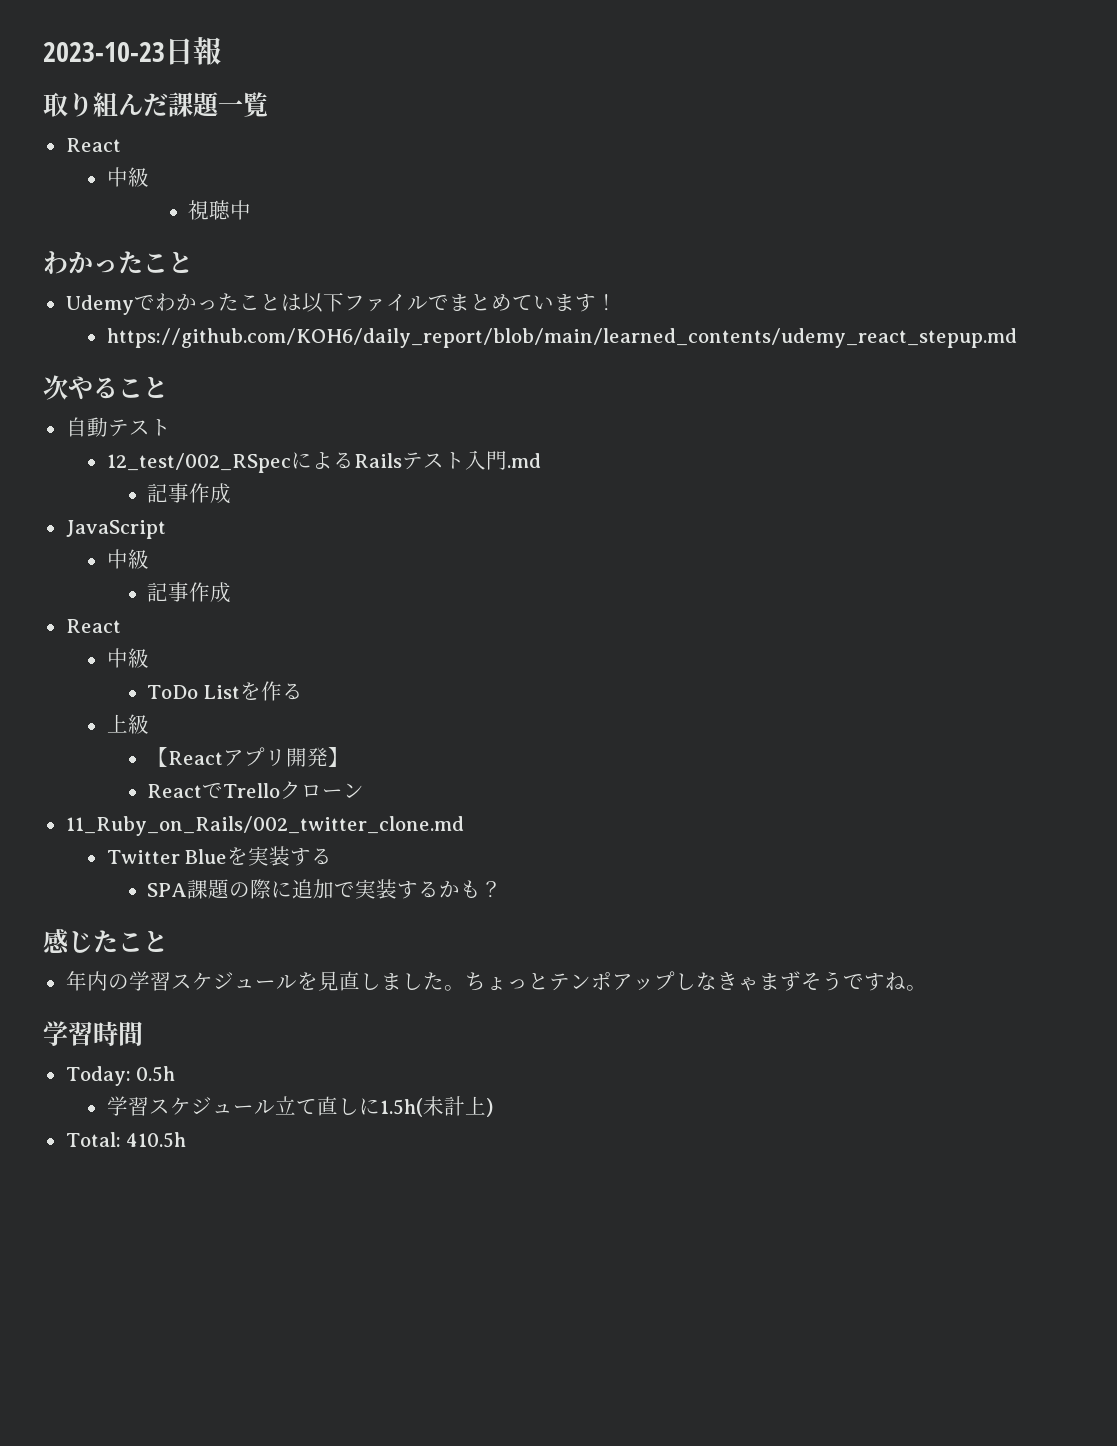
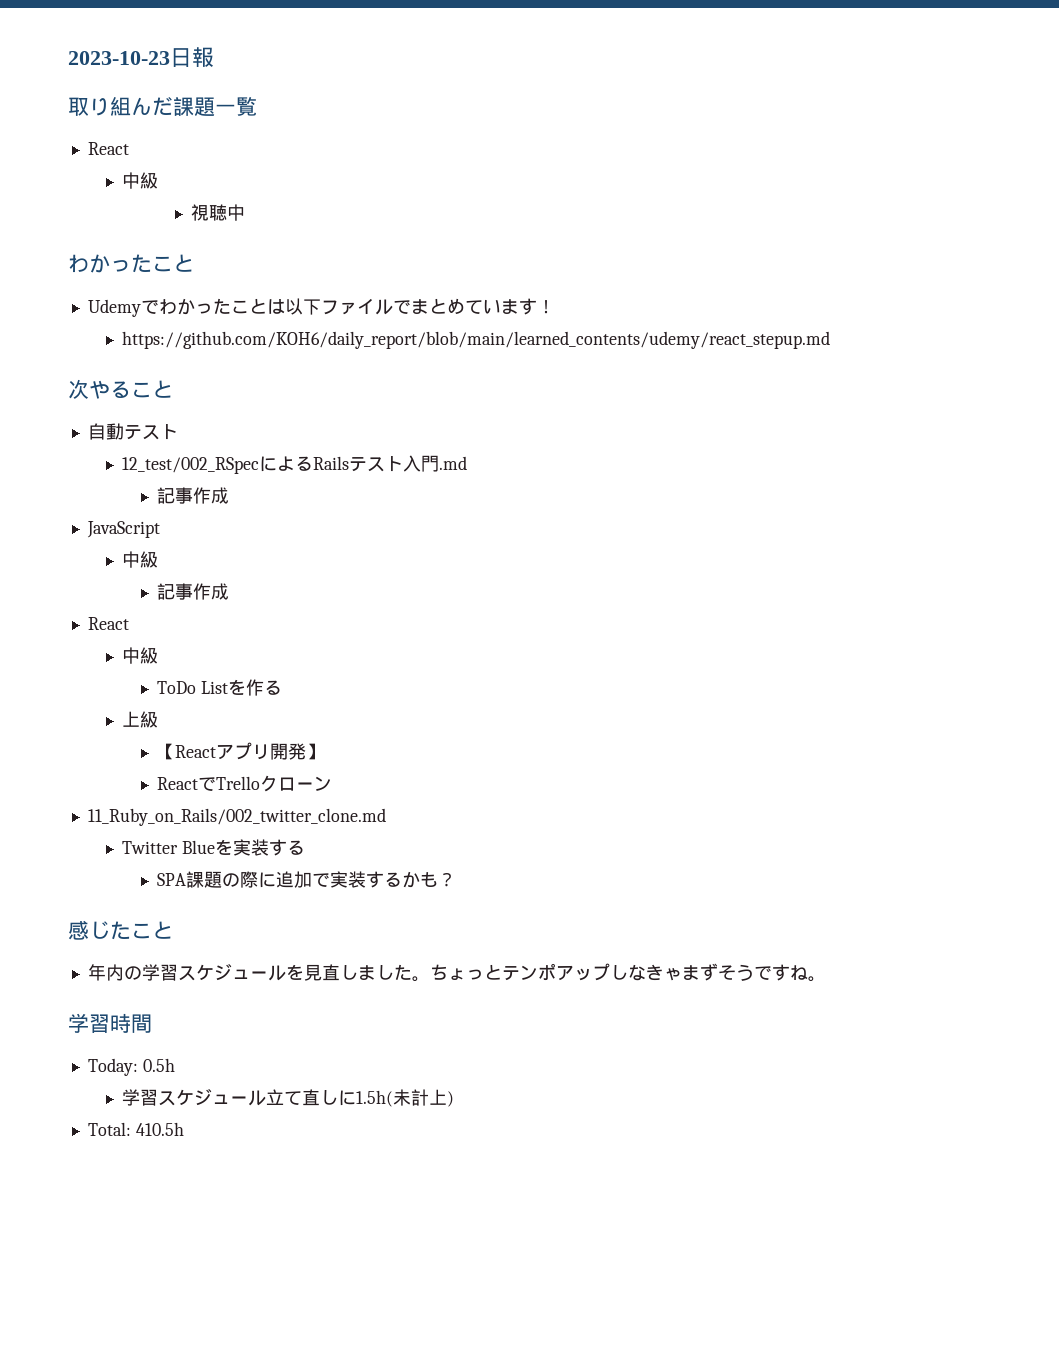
[106,328,1017,348] https://github.com/KOH6/daily_report/blob/main/learned_contents/udemy_react_stepup.md -> [122,331,831,349] https://github.com/KOH6/daily_report/blob/main/learned_contents/udemy/react_stepup.md

